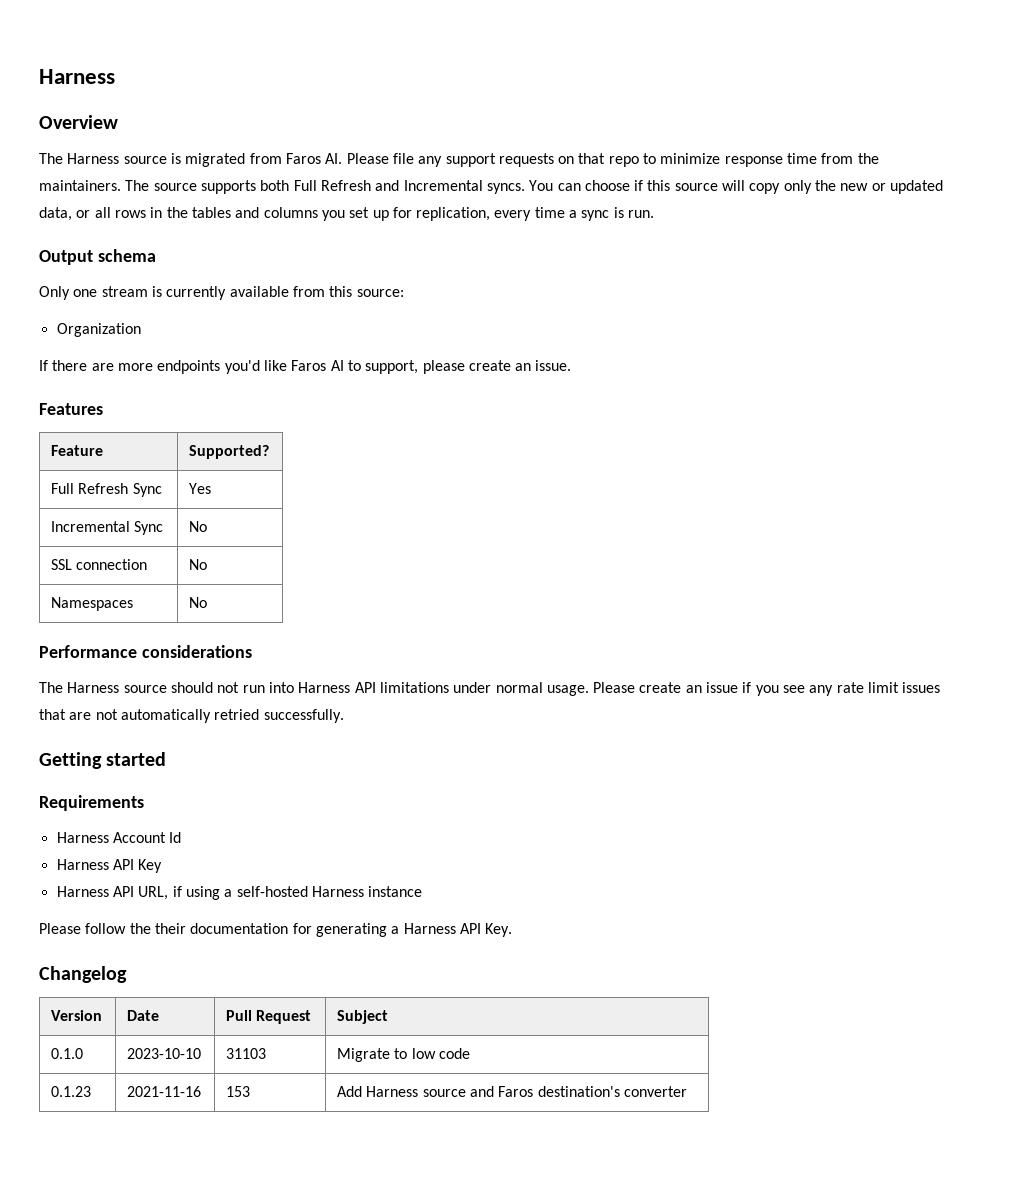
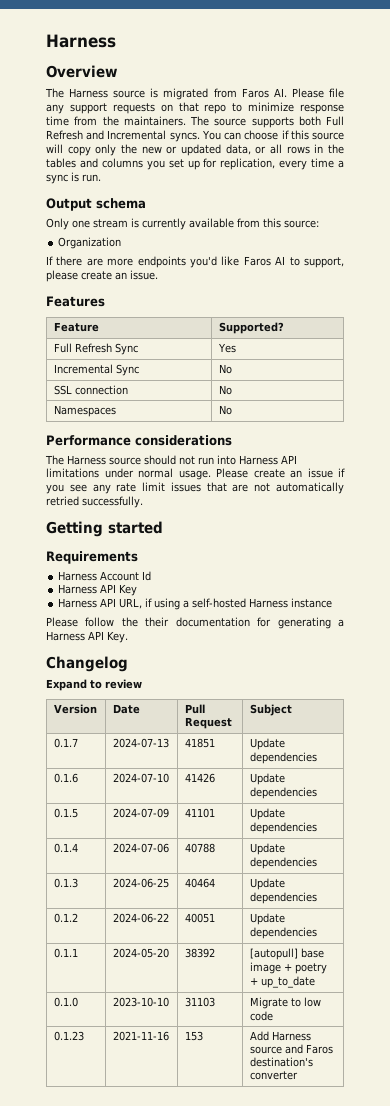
(127, 974) none -> [46,679,142,691] // Expand to review
(389, 1017) none -> [53,738,78,748] [112,738,169,748] [184,738,215,748] [249,738,285,750] [249,752,317,764] [53,773,78,783] [112,773,169,783] [184,773,215,783] [249,773,285,785] [249,787,317,799] [53,808,78,818] [112,808,169,818] [184,808,215,818] [249,808,285,820] [249,822,317,834] [53,843,78,853] [112,843,169,853] [184,843,215,853] [249,843,285,855] [249,857,317,869] [53,878,78,888] [112,878,169,888] [184,878,215,888] [249,878,285,890] [249,892,317,904] [53,913,78,923] [112,913,169,923] [184,913,215,923] [249,913,285,925] [249,927,317,939] [53,948,78,958] [112,948,169,958] [184,948,215,958] [249,948,324,960] [249,962,327,974] [249,976,315,988] // 0.1.7 | 2024-07-13 | 41851 | Update dependencies // 0.1.6 | 2024-07-10 | 41426 | Update dependencies // 0.1.5 | 2024-07-09 | 41101 | Update dependencies // 0.1.4 | 2024-07-06 | 40788 | Update dependencies // 0.1.3 | 2024-06-25 | 40464 | Update dependencies // 0.1.2 | 2024-06-22 | 40051 | Update dependencies // 0.1.1 | 2024-05-20 | 38392 | [autopull] base image + poetry + up_to_date

